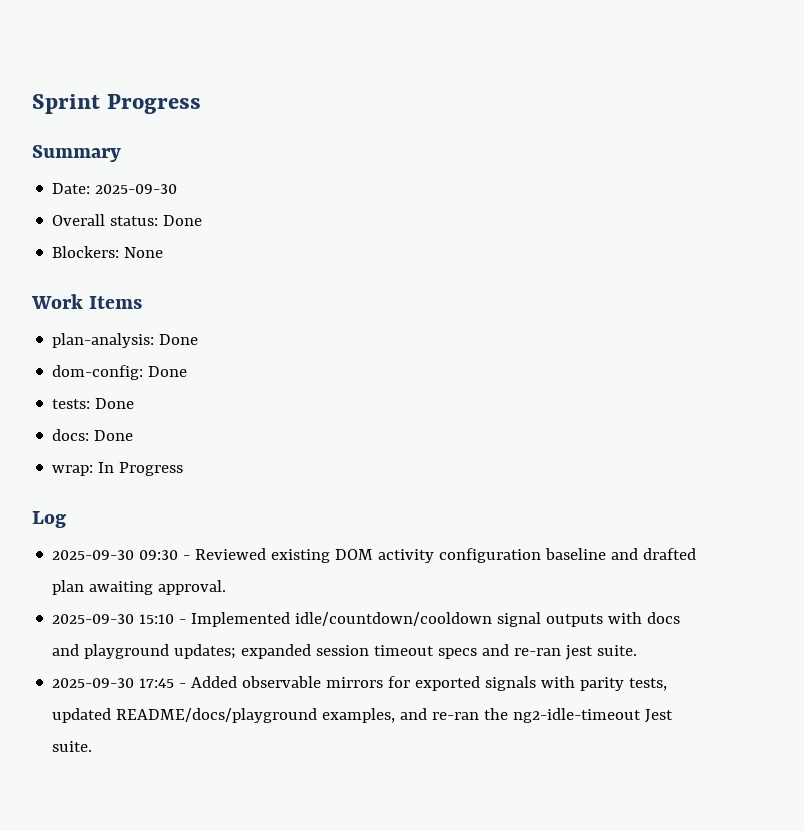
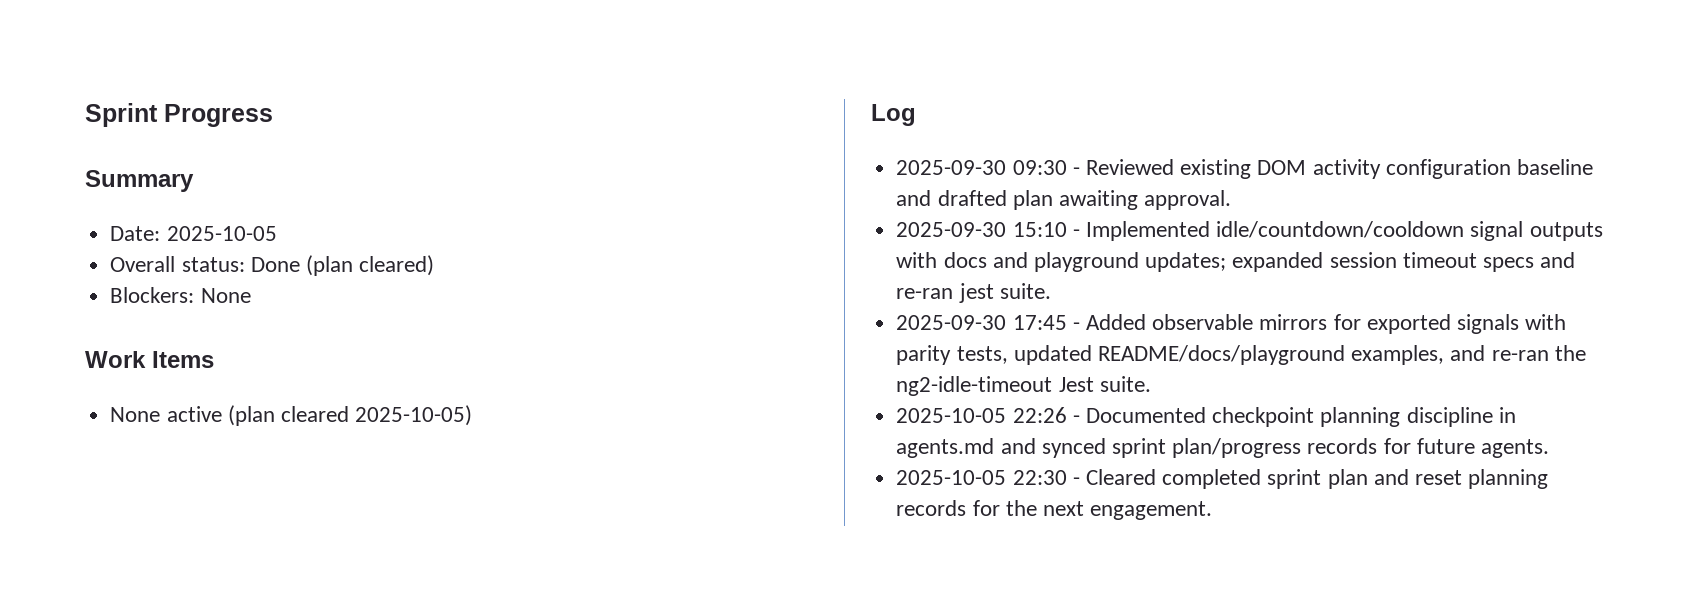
[95,184,178,194] 2025-09-30 -> [166,226,277,241] 2025-10-05
(203, 220) none -> [305,255,435,276] (plan cleared)
[52,333,199,348] [52,365,188,380] [52,398,135,409] [52,429,134,441] [52,462,184,476] plan-analysis: Done // dom-config: Done // tests: Done // docs: Done // wrap: In Progress -> [110,405,473,426] None active (plan cleared 2025-10-05)
(93, 746) none -> [896,407,1516,427] [896,438,1549,458] [896,469,1549,489] [896,500,1213,520] // 2025-10-05 22:26 - Documented checkpoint planning discipline in agents.md and synced sprint plan/progress records for future agents. // 2025-10-05 22:30 - Cleared completed sprint plan and reset planning records for the next engagement.

